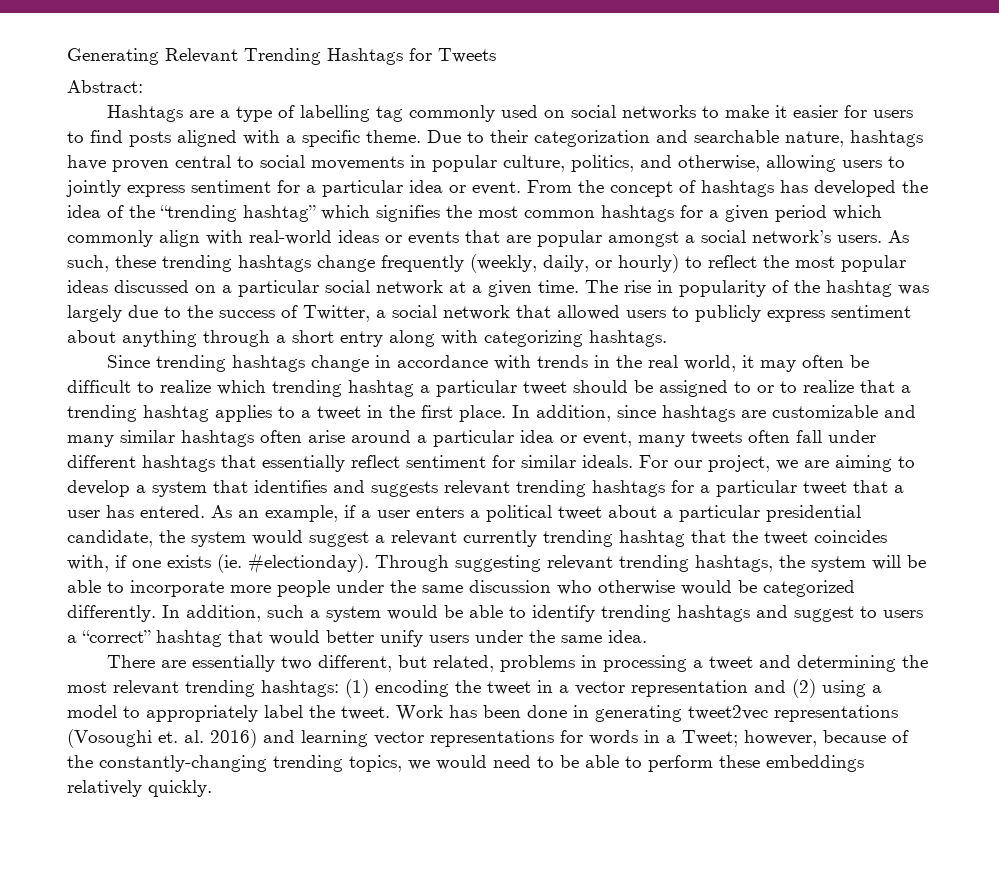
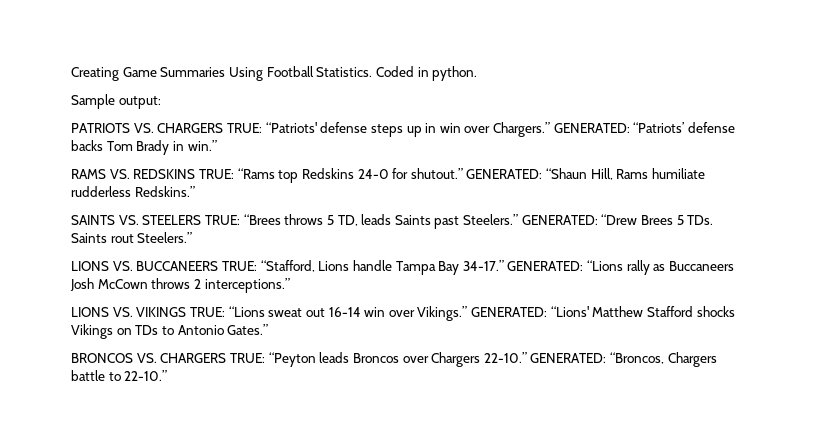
[67,48,496,65] [67,80,143,93] [107,105,914,122] [67,130,923,147] [67,155,905,172] [66,180,928,197] [67,205,882,222] [67,230,909,247] [67,254,906,273] [67,280,929,297] [67,305,911,322] [67,330,667,347] [107,355,870,372] [67,380,911,397] [67,405,916,422] [67,430,876,447] [67,455,915,472] [67,480,904,497] [67,505,861,522] [67,530,887,547] [67,553,926,574] [67,580,855,597] [67,605,923,622] [67,630,647,647] [107,655,929,672] [67,679,882,698] [67,705,898,722] [67,729,909,748] [67,755,864,772] [67,780,212,797] Generating Relevant Trending Hashtags for Tweets // Abstract: // Hashtags are a type of labelling tag commonly used on social networks to make it easier for users to find posts aligned with a specific theme. Due to their categorization and searchable nature, hashtags have proven central to social movements in popular culture, politics, and otherwise, allowing users to jointly express sentiment for a particular idea or event. From the concept of hashtags has developed the idea of the “trending hashtag” which signifies the most common hashtags for a given period which commonly align with real-world ideas or events that are popular amongst a social network’s users. As such, these trending hashtags change frequently (weekly, daily, or hourly) to reflect the most popular ideas discussed on a particular social network at a given time. The rise in popularity of the hashtag was largely due to the success of Twitter, a social network that allowed users to publicly express sentiment about anything through a short entry along with categorizing hashtags. // Since trending hashtags change in accordance with trends in the real world, it may often be difficult to realize which trending hashtag a particular tweet should be assigned to or to realize that a trending hashtag applies to a tweet in the first place. In addition, since hashtags are customizable and many similar hashtags often arise around a particular idea or event, many tweets often fall under different hashtags that essentially reflect sentiment for similar ideals. For our project, we are aiming to develop a system that identifies and suggests relevant trending hashtags for a particular tweet that a user has entered. As an example, if a user enters a political tweet about a particular presidential candidate, the system would suggest a relevant currently trending hashtag that the tweet coincides with, if one exists (ie. #electionday). Through suggesting relevant trending hashtags, the system will be able to incorporate more people under the same discussion who otherwise would be categorized differently. In addition, such a system would be able to identify trending hashtags and suggest to users a “correct” hashtag that would better unify users under the same idea. // There are essentially two different, but related, problems in processing a tweet and determining the most relevant trending hashtags: (1) encoding the tweet in a vector representation and (2) using a model to appropriately label the tweet. Work has been done in generating tweet2vec representations (Vosoughi et. al. 2016) and learning vector representations for words in a Tweet; however, because of the constantly-changing trending topics, we would need to be able to perform these embeddings relatively quickly. -> [71,66,478,81] [71,94,161,109] [71,122,736,137] [71,140,217,155] [71,168,706,183] [71,186,195,197] [71,214,714,229] [71,232,193,243] [71,260,735,275] [70,278,290,293] [71,306,735,321] [71,324,269,339] [71,352,717,367] [71,370,168,381] Creating Game Summaries Using Football Statistics. Coded in python. // Sample output: // PATRIOTS VS. CHARGERS TRUE: “Patriots' defense steps up in win over Chargers.” GENERATED: “Patriots’ defense backs Tom Brady in win.” // RAMS VS. REDSKINS TRUE: “Rams top Redskins 24-0 for shutout.” GENERATED: “Shaun Hill, Rams humiliate rudderless Redskins.” // SAINTS VS. STEELERS TRUE: “Brees throws 5 TD, leads Saints past Steelers.” GENERATED: “Drew Brees 5 TDs. Saints rout Steelers.” // LIONS VS. BUCCANEERS TRUE: “Stafford, Lions handle Tampa Bay 34-17.” GENERATED: “Lions rally as Buccaneers Josh McCown throws 2 interceptions.” // LIONS VS. VIKINGS TRUE: “Lions sweat out 16-14 win over Vikings.” GENERATED: “Lions' Matthew Stafford shocks Vikings on TDs to Antonio Gates.” // BRONCOS VS. CHARGERS TRUE: “Peyton leads Broncos over Chargers 22-10.” GENERATED: “Broncos, Chargers battle to 22-10.”

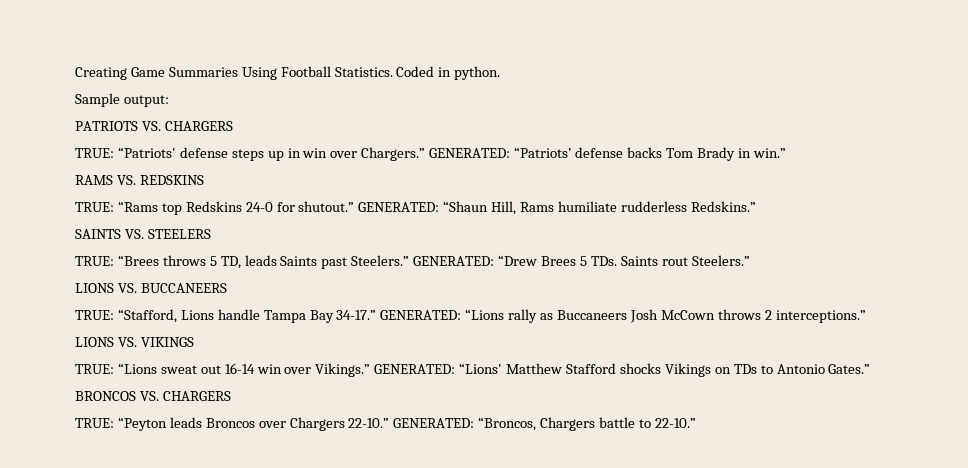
(224, 128) none -> (233, 126) //
(196, 174) none -> (204, 180) //
(202, 220) none -> (211, 234) //
(219, 266) none -> (227, 288) //
(187, 312) none -> (194, 342) //
(227, 358) none -> (231, 396) //

